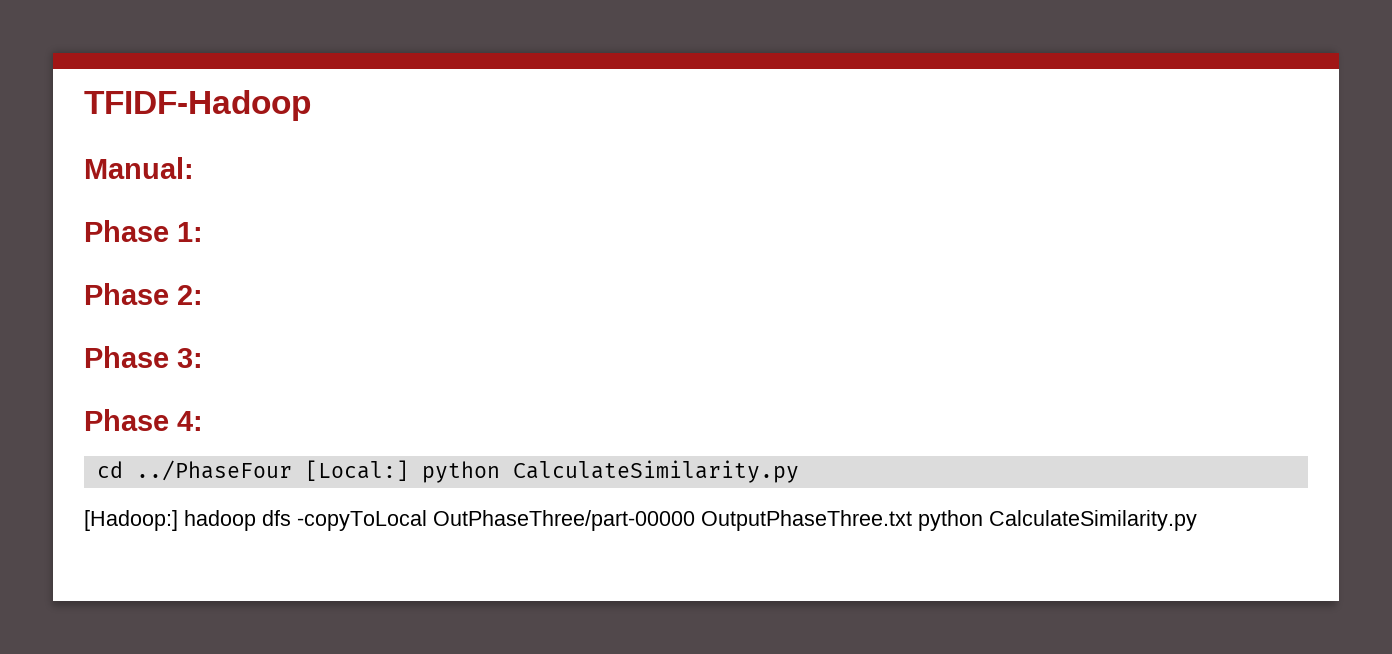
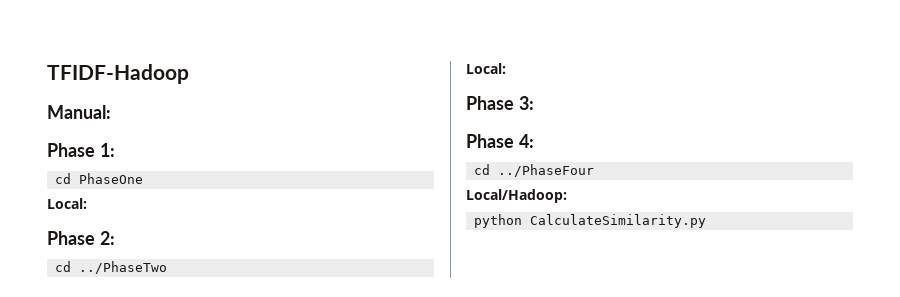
(203, 232) none -> [55,173,144,184] [47,198,87,209] // cd PhaseOne // Local:
(203, 295) none -> [55,261,168,274] [466,63,506,74] // cd ../PhaseTwo // Local:
[304,460,799,483] [84,510,1197,531] [Local:] python CalculateSimilarity.py // [Hadoop:] hadoop dfs -copyToLocal OutPhaseThree/part-00000 OutputPhaseThree.txt python CalculateSimilarity.py -> [466,189,567,203] [474,214,707,228] // Local/Hadoop: // python CalculateSimilarity.py

